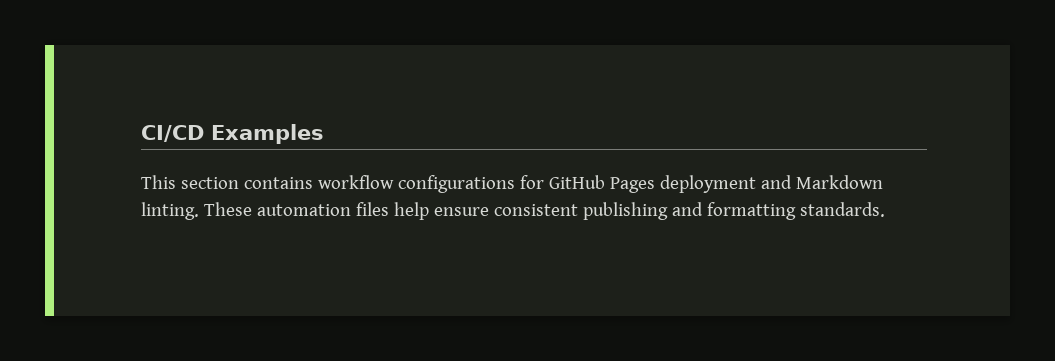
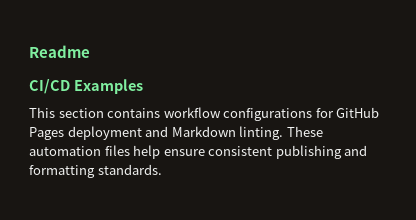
(141, 133) none -> [29,45,90,58] Readme //

